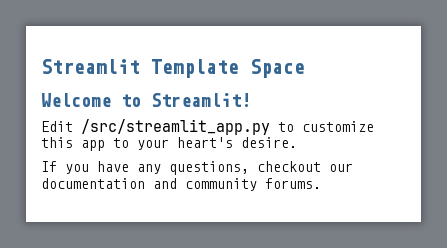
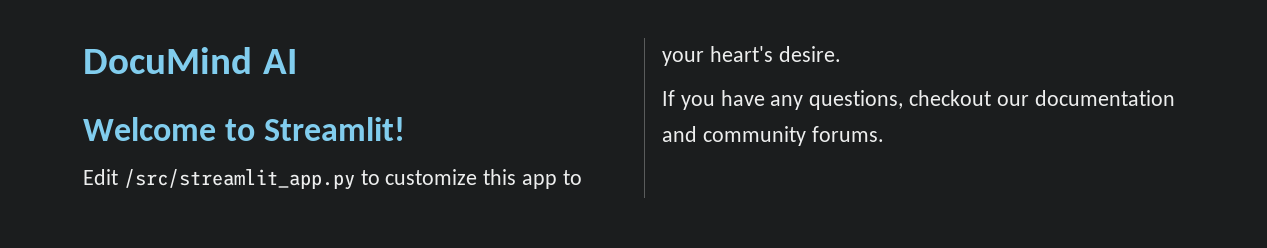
[41,59,305,78] Streamlit Template Space -> [83,47,297,74] DocuMind AI

